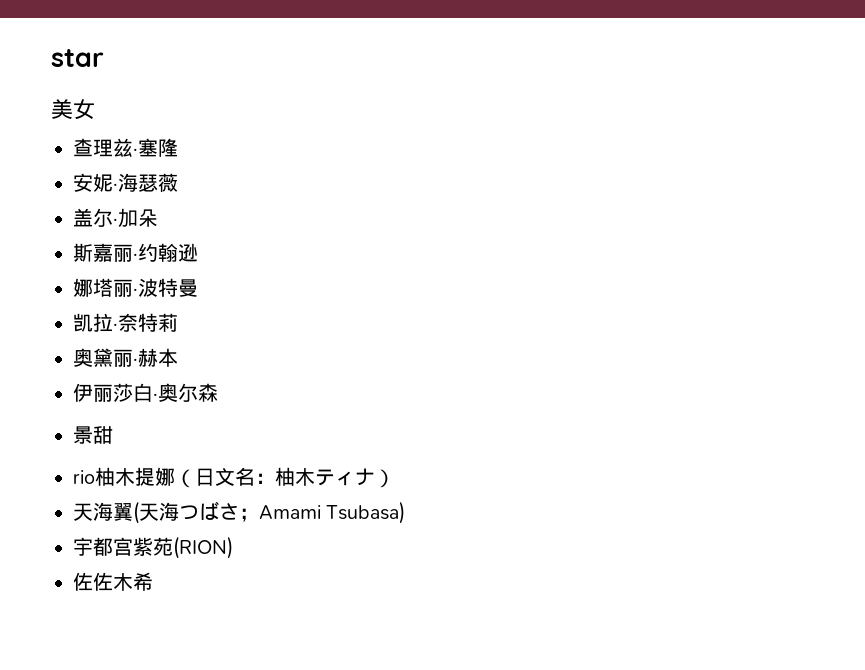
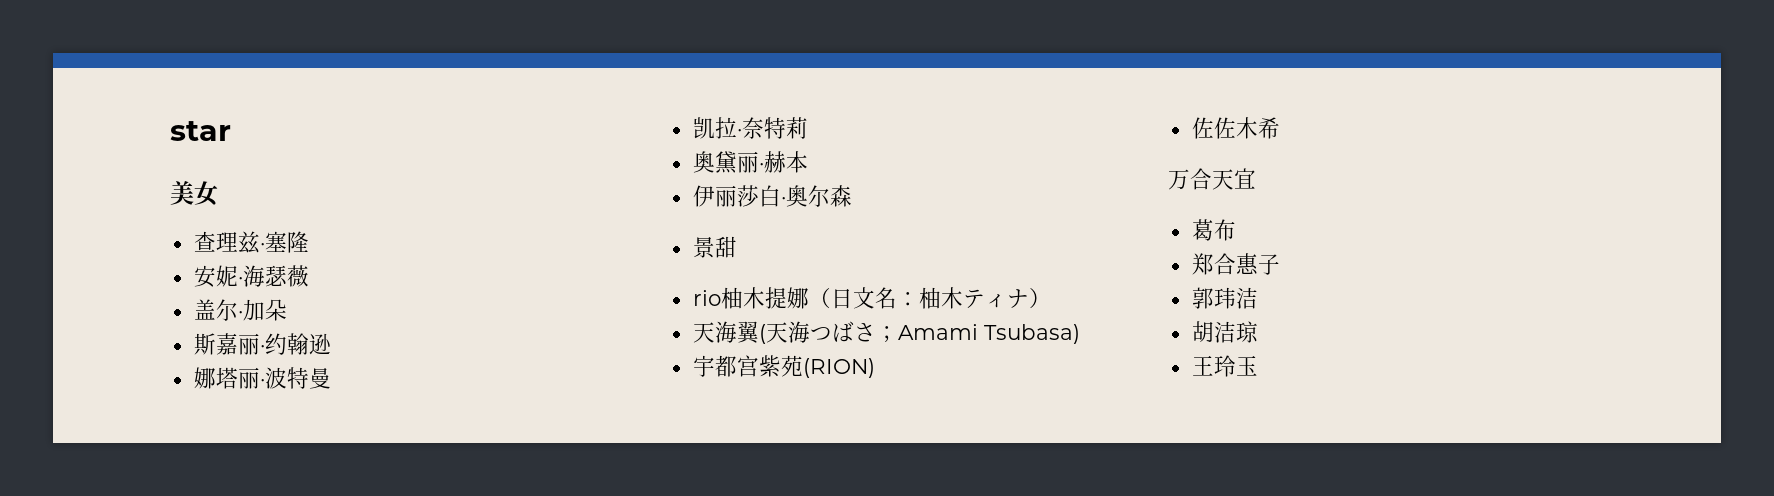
(153, 581) none -> [1168,168,1256,190] [1191,219,1236,241] [1191,253,1280,275] [1191,287,1258,309] [1191,321,1258,343] [1191,355,1258,377] // 万合天宜 // 葛布 // 郑合惠子 // 郭玮洁 // 胡洁琼 // 王玲玉

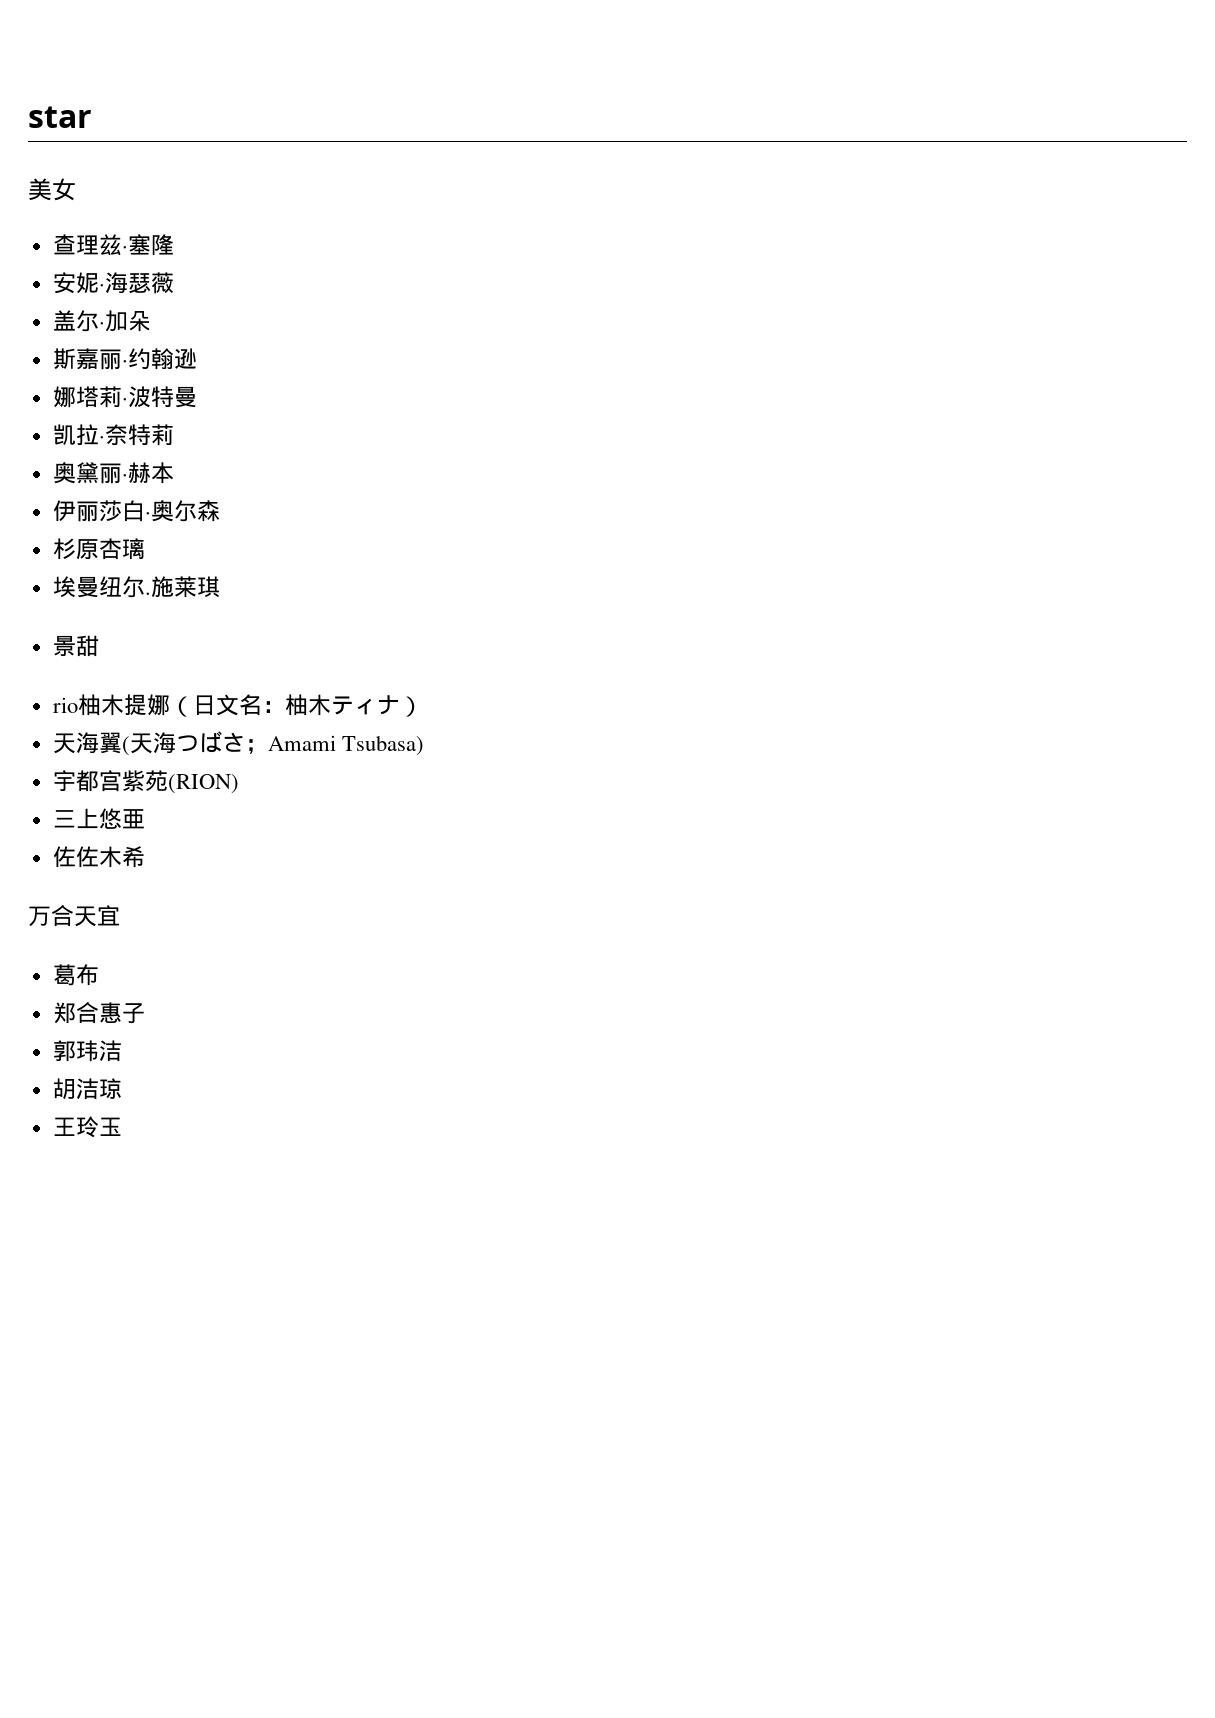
[237,367,260,389] 丽 -> [98,386,122,408] 莉
(852, 196) none -> [52,538,145,560] [52,576,220,598] // 杉原杏璃 // 埃曼纽尔.施莱琪
(875, 368) none -> [52,808,145,829] // 三上悠亜

